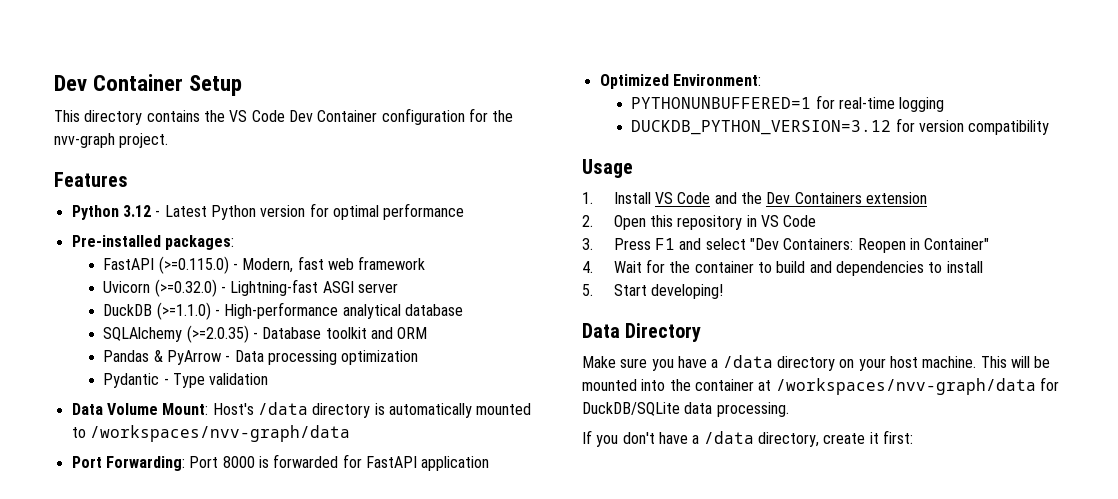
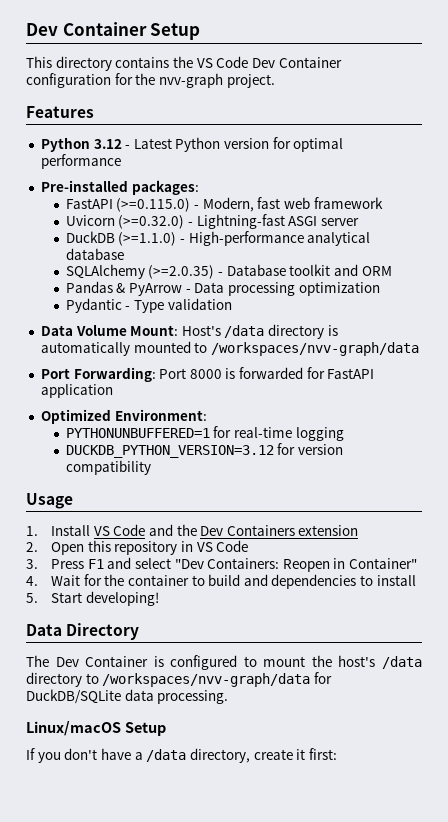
[582,355,1051,371] [582,379,772,391] Make sure you have a /data directory on your host machine. This will be mounted into the container at -> [26,655,422,670] [26,672,99,687] The Dev Container is configured to mount the host's /data directory to
(789, 409) none -> [26,721,166,736] // Linux/macOS Setup

